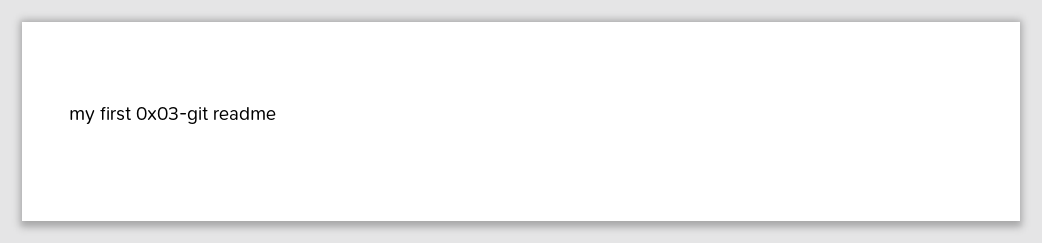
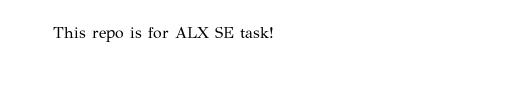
[69,106,277,125] my first 0x03-git readme -> [53,26,274,42] This repo is for ALX SE task!

